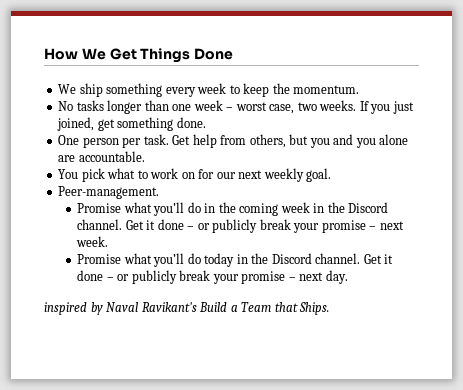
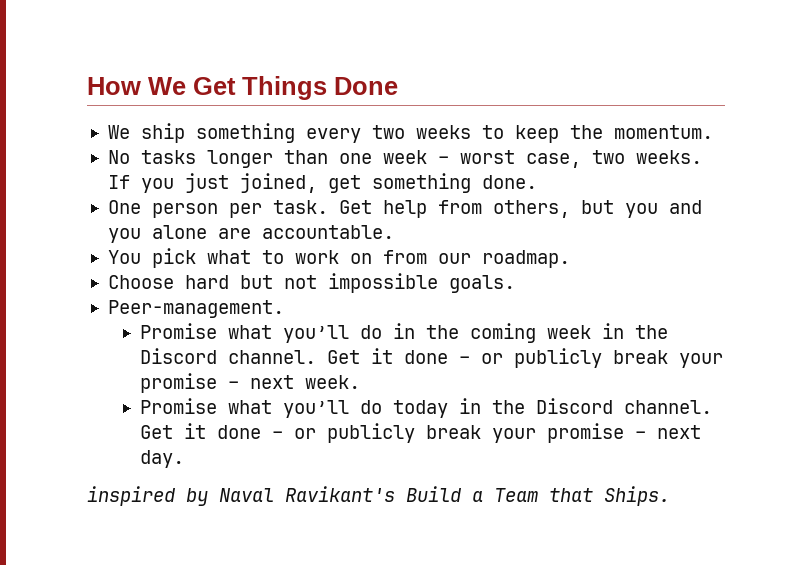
[197,83,227,94] week -> [371,125,471,139] two weeks
[198,168,332,182] for our next weekly goal. -> [382,250,570,268] [107,273,515,293] from our roadmap. // Choose hard but not impossible goals.

